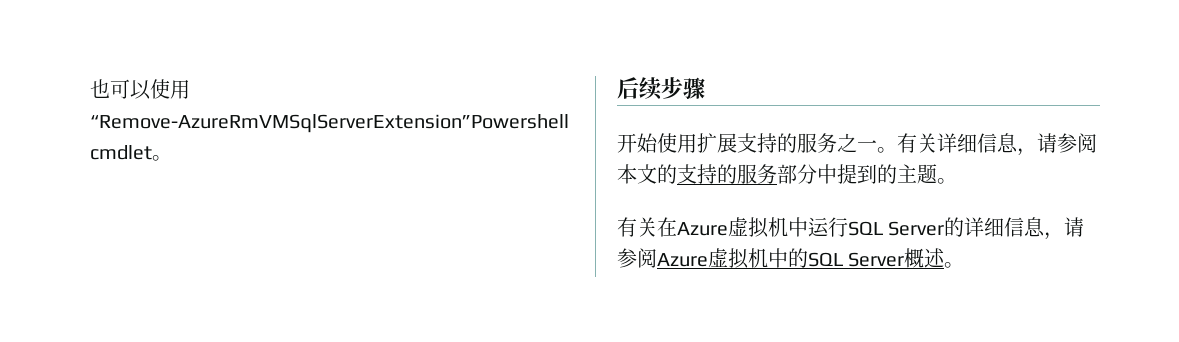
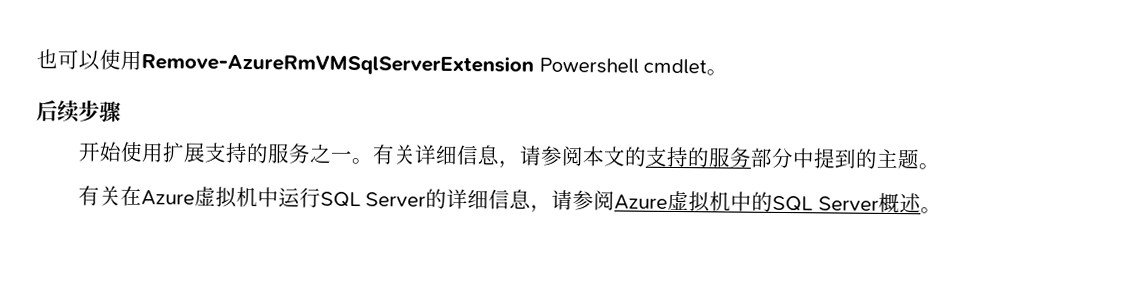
[90,114,569,133] “Remove-AzureRmVMSqlServerExtension”Powershell -> [141,53,639,76] Remove-AzureRmVMSqlServerExtension Powershell

